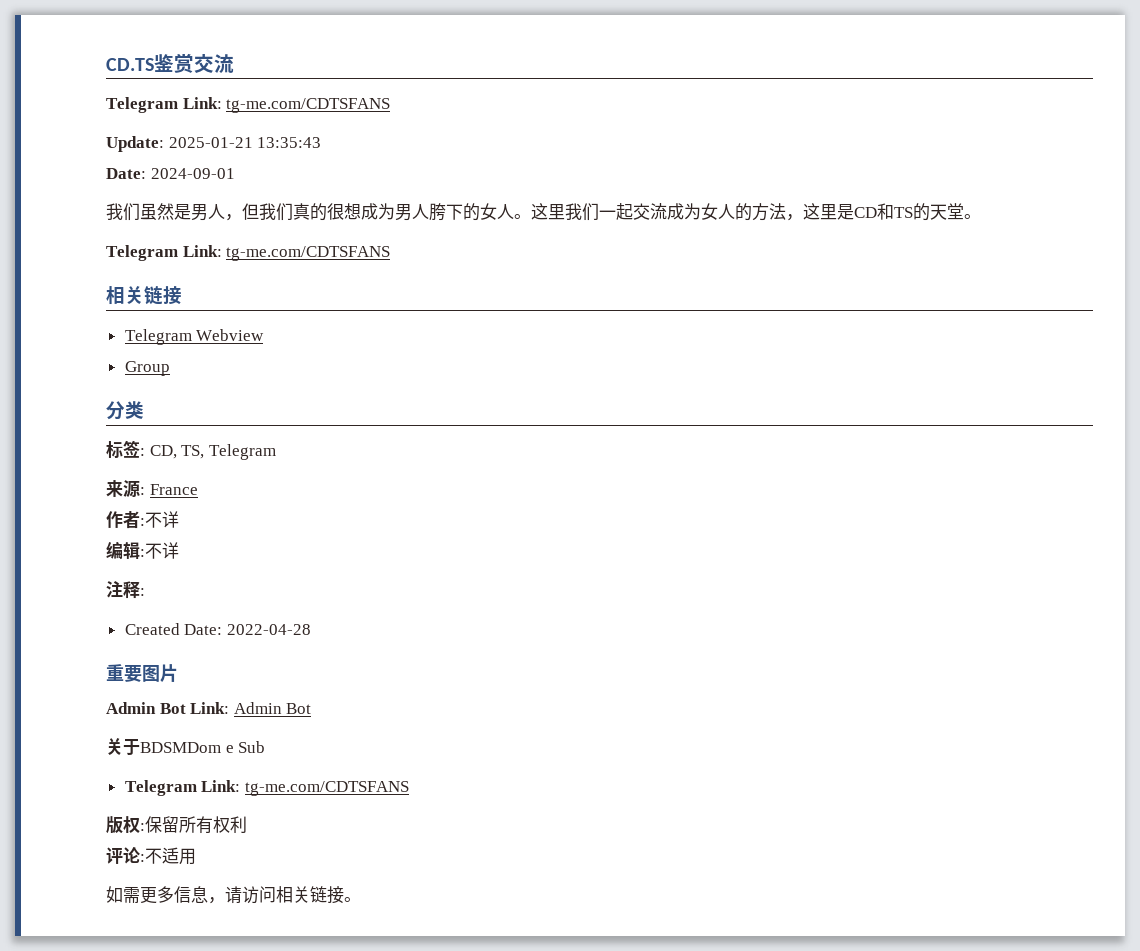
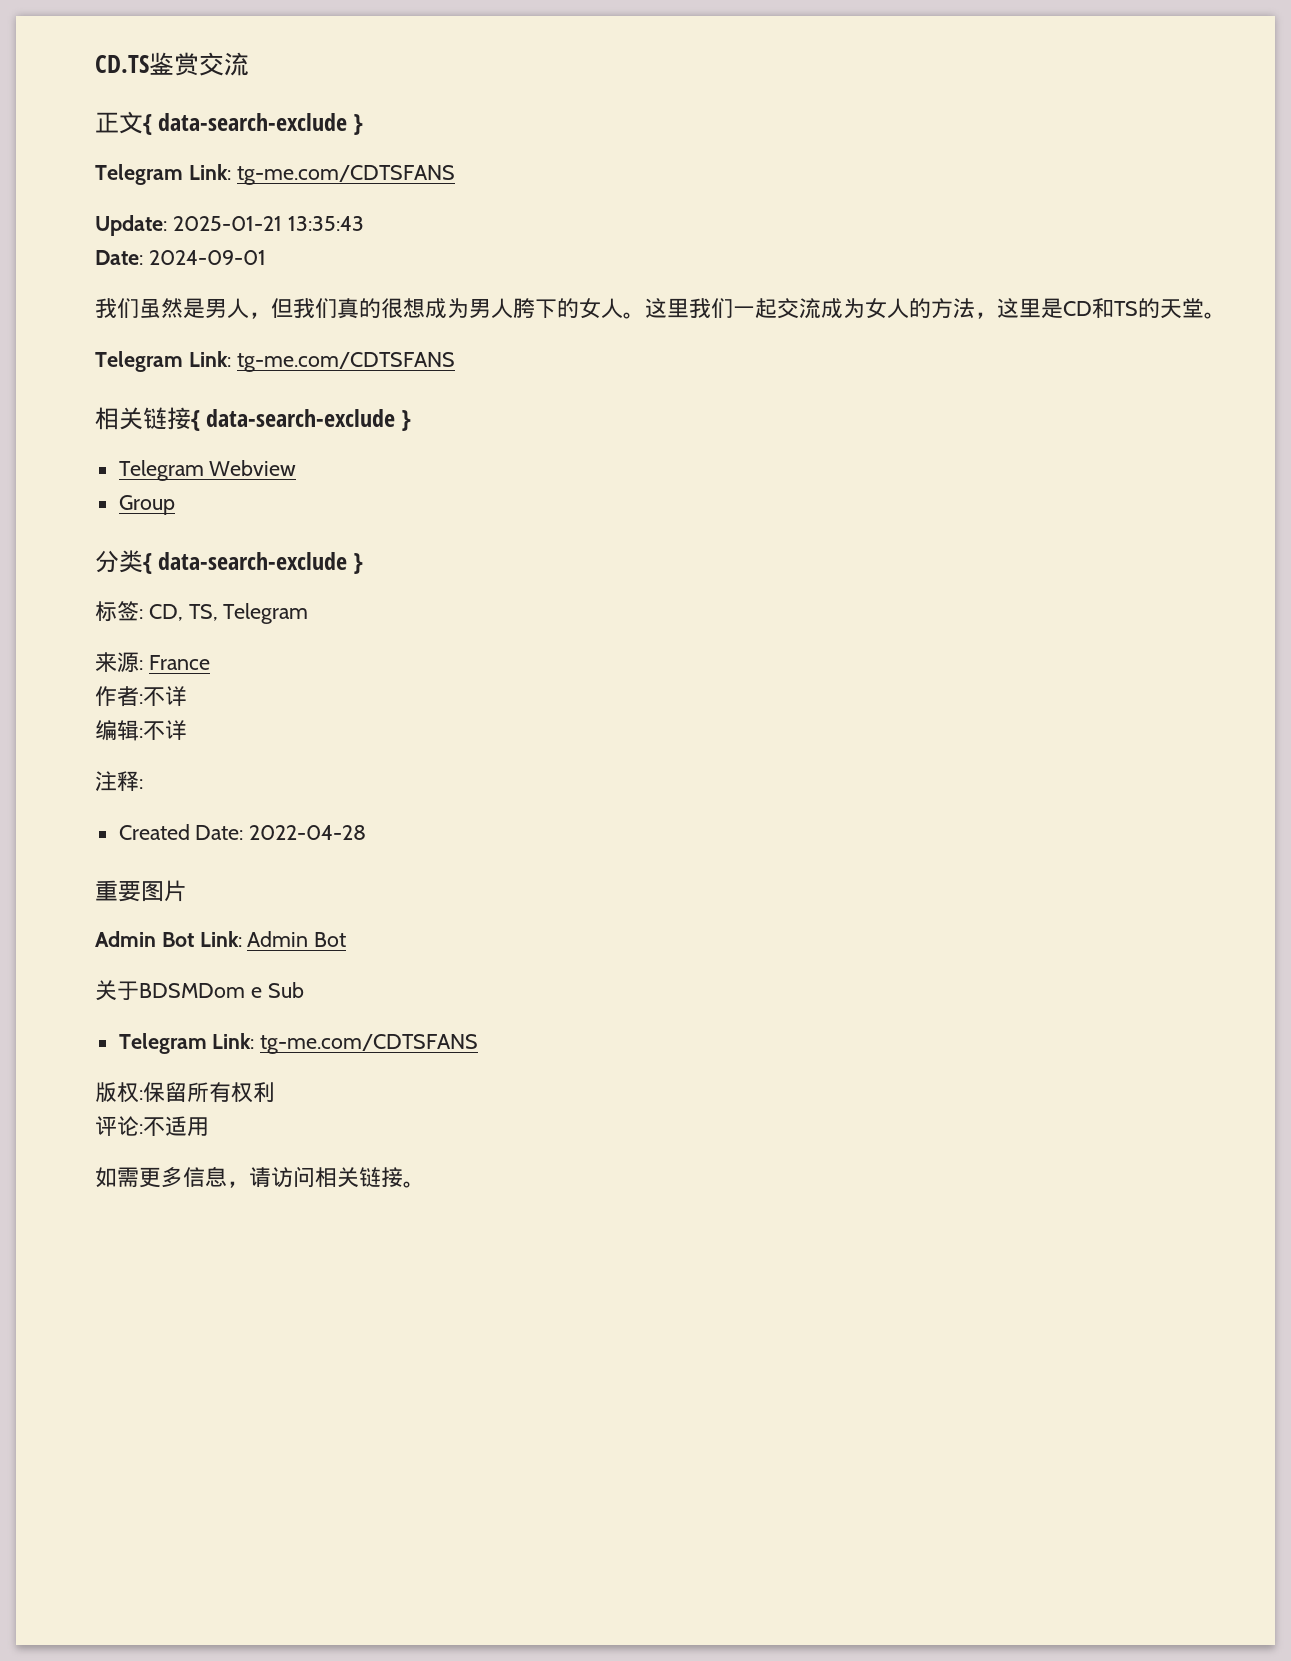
(234, 64) none -> [95,111,363,135] // 正文{ data-search-exclude }
(182, 295) none -> [191,409,411,431] { data-search-exclude }
(144, 410) none -> [143,552,363,574] { data-search-exclude }

